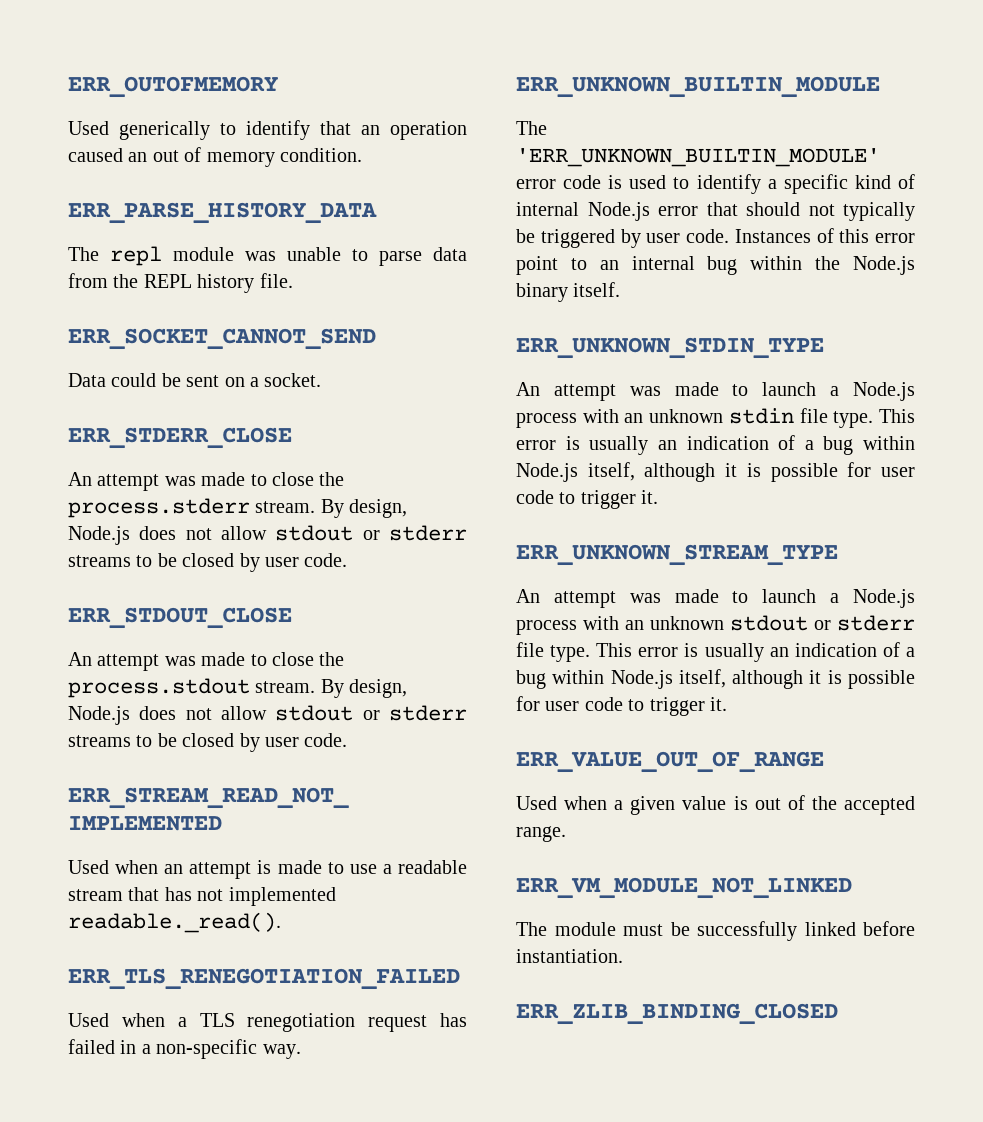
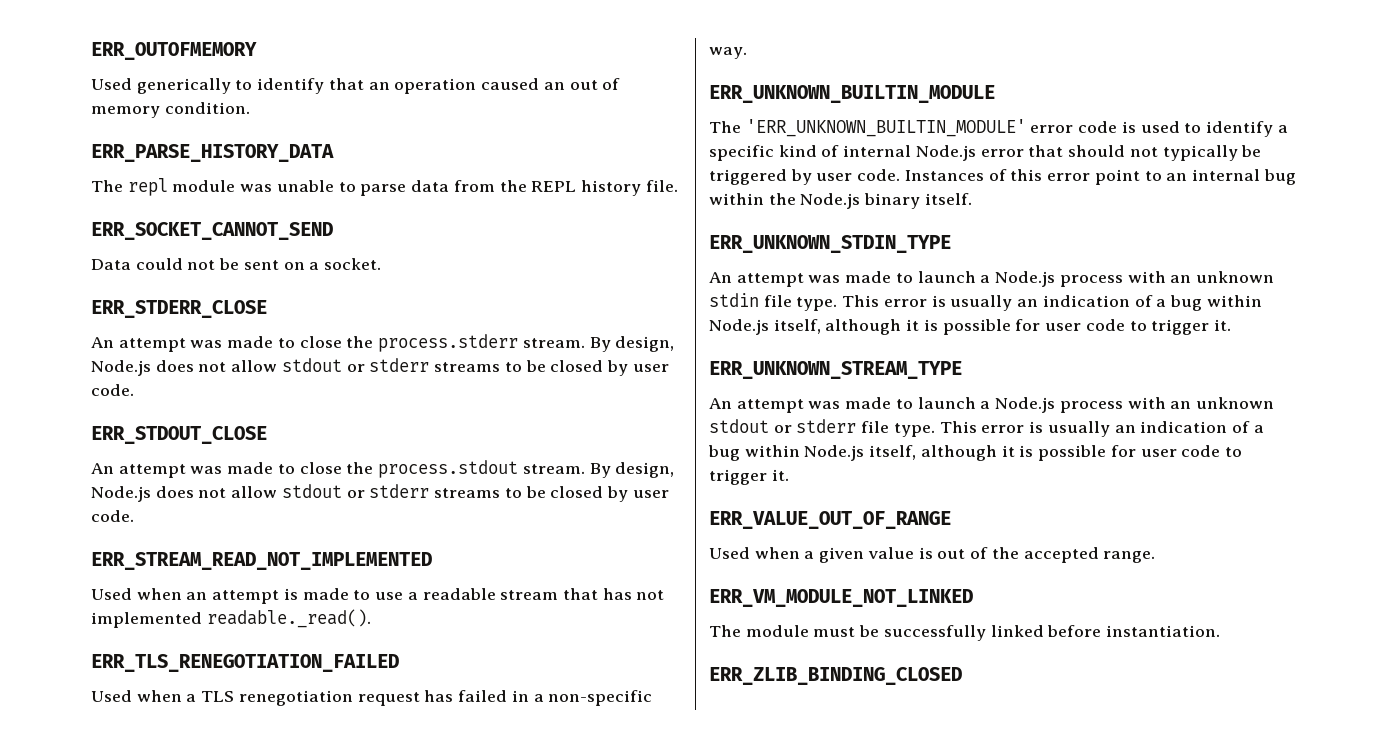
(157, 380) none -> [187,260,216,270] not

